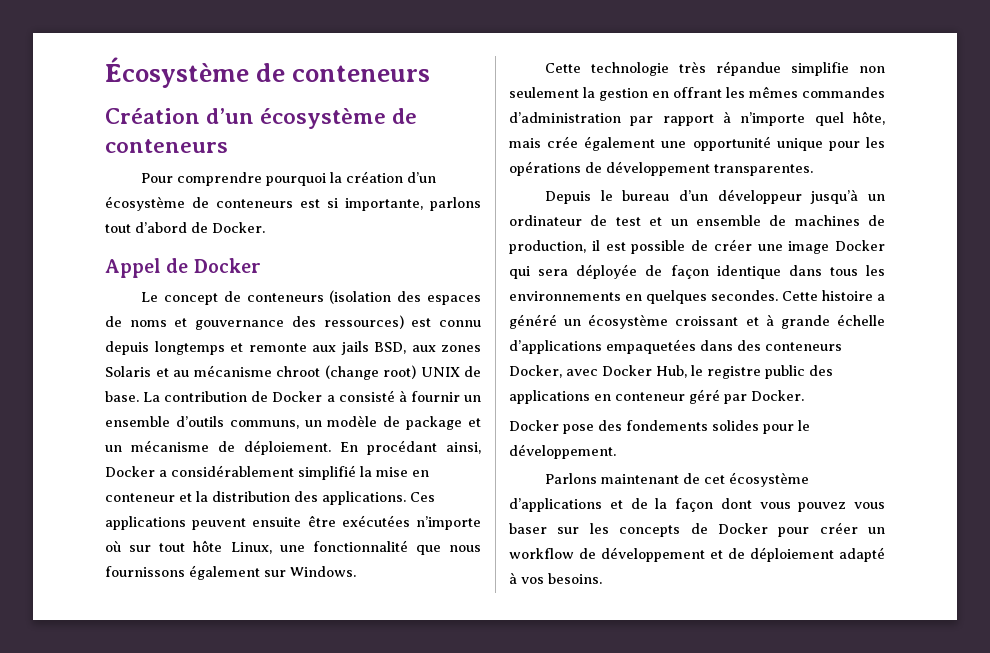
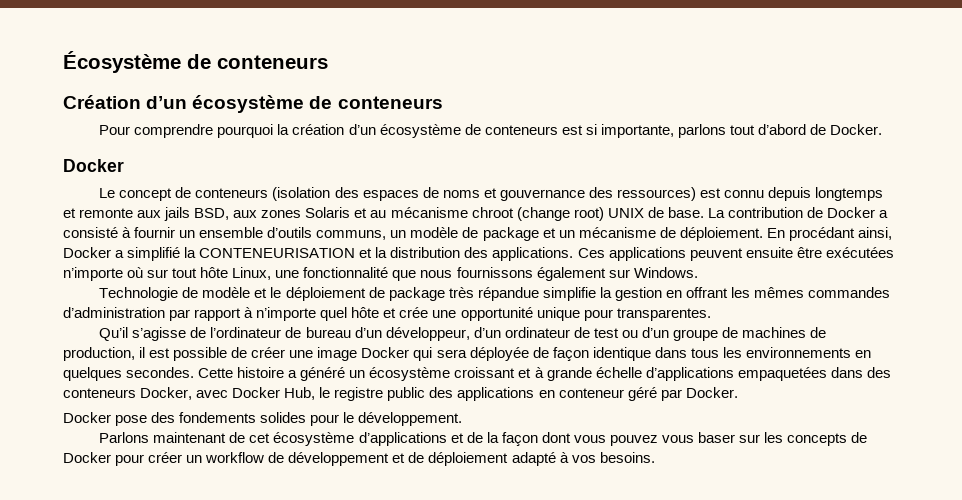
[105,258,189,278] Appel de -> (883, 129) none
[171,465,294,477] considérablement -> (125, 254) none
[376,467,429,477] [105,493,175,502] mise en conteneur -> [199,248,356,258] CONTENEURISATION
[545,62,670,76] Cette technologie -> [99,287,445,301] Technologie de modèle et le déploiement de package
[859,66,885,73] [509,87,579,98] non seulement -> (596, 294) none
[853,111,885,125] [509,136,885,151] [509,161,813,176] [545,189,885,204] [509,215,761,226] hôte, mais crée également une opportunité unique pour les opérations de développement transparentes. // Depuis le bureau d’un développeur jusqu’à un ordinateur de test et un ensemble -> [351,307,711,321] [99,327,718,341] hôte et crée une opportunité unique pour transparentes. // Qu’il s’agisse de l’ordinateur de bureau d’un développeur, d’un ordinateur de test ou d’un groupe

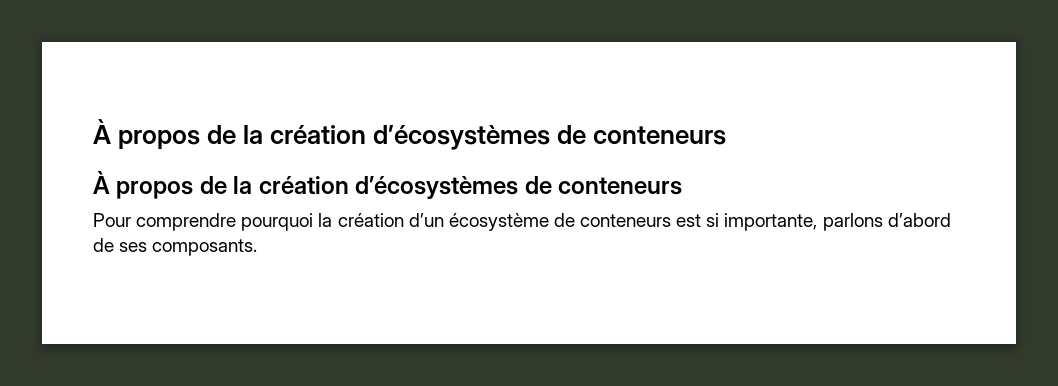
[63,51,328,73] [63,95,305,113] Écosystème de conteneurs // Création d’un écosystème -> [93,119,727,150] [93,171,519,199] À propos de la création d’écosystèmes de conteneurs // À propos de la création d’écosystèmes
[729,125,755,135] tout -> (883, 222) none
[830,124,883,135] [63,159,124,172] [99,187,884,201] [63,207,889,221] [63,227,892,241] [63,247,894,261] [63,267,698,281] [99,287,891,301] [63,307,711,321] [99,327,827,341] [63,347,871,361] [63,367,891,381] [63,387,738,401] [63,412,463,426] [99,432,868,446] [63,452,655,466] Docker. // Docker // Le concept de conteneurs (isolation des espaces de noms et gouvernance des ressources) est connu depuis longtemps et remonte aux jails BSD, aux zones Solaris et au mécanisme chroot (change root) UNIX de base. La contribution de Docker a consisté à fournir un ensemble d’outils communs, un modèle de package et un mécanisme de déploiement. En procédant ainsi, Docker a simplifié la CONTENEURISATION et la distribution des applications. Ces applications peuvent ensuite être exécutées n’importe où sur tout hôte Linux, une fonctionnalité que nous fournissons également sur Windows. // Technologie de modèle et le déploiement de package très répandue simplifie la gestion en offrant les mêmes commandes d’administration par rapport à n’importe quel hôte et crée une opportunité unique pour transparentes. // Qu’il s’agisse de l’ordinateur de bureau d’un développeur, d’un ordinateur de test ou d’un groupe de machines de production, il est possible de créer une image Docker qui sera déployée de façon identique dans tous les environnements en quelques secondes. Cette histoire a généré un écosystème croissant et à grande échelle d’applications empaquetées dans des conteneurs Docker, avec Docker Hub, le registre public des applications en conteneur géré par Docker. // Docker pose des fondements solides pour le développement. // Parlons maintenant de cet écosystème d’applications et de la façon dont vous pouvez vous baser sur les concepts de Docker pour créer un workflow de développement et de déploiement adapté à vos besoins. -> [119,239,258,256] ses composants.

